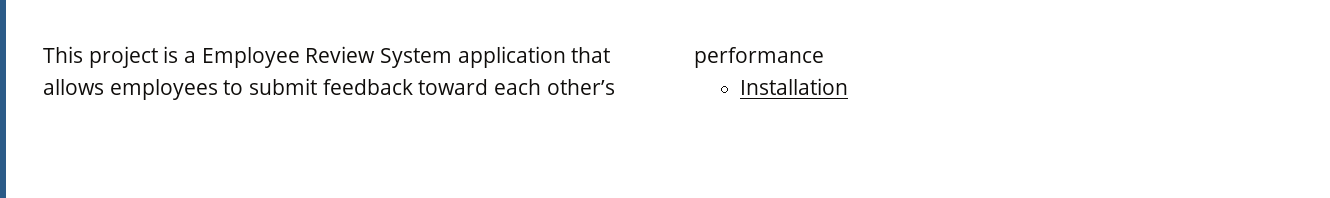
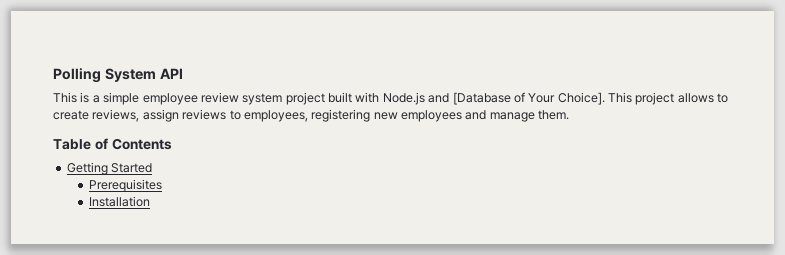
[43,46,611,68] [43,78,615,100] [694,47,824,68] This project is a Employee Review System application that allows employees to submit feedback toward each other’s performance -> [53,68,183,83] [53,92,729,105] [53,109,570,122] [53,138,172,150] [66,162,153,175] [89,179,163,192] Polling System API // This is a simple employee review system project built with Node.js and [Database of Your Choice]. This project allows to create reviews, assign reviews to employees, registering new employees and manage them. // Table of Contents // Getting Started // Prerequisites

